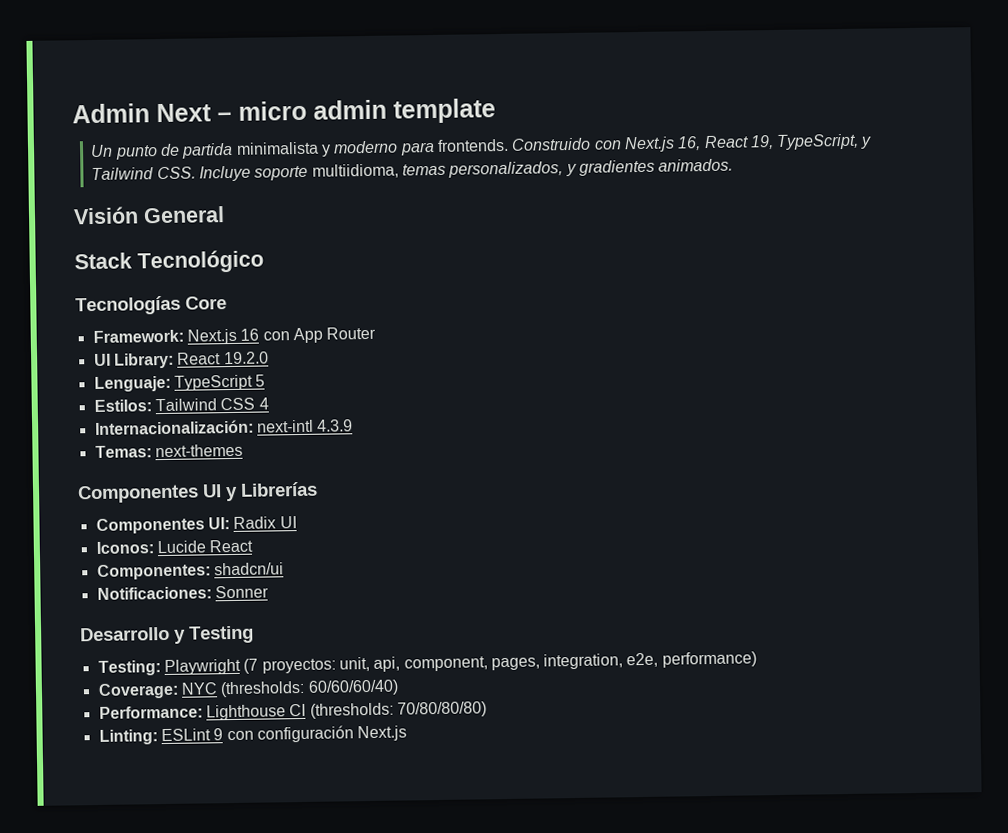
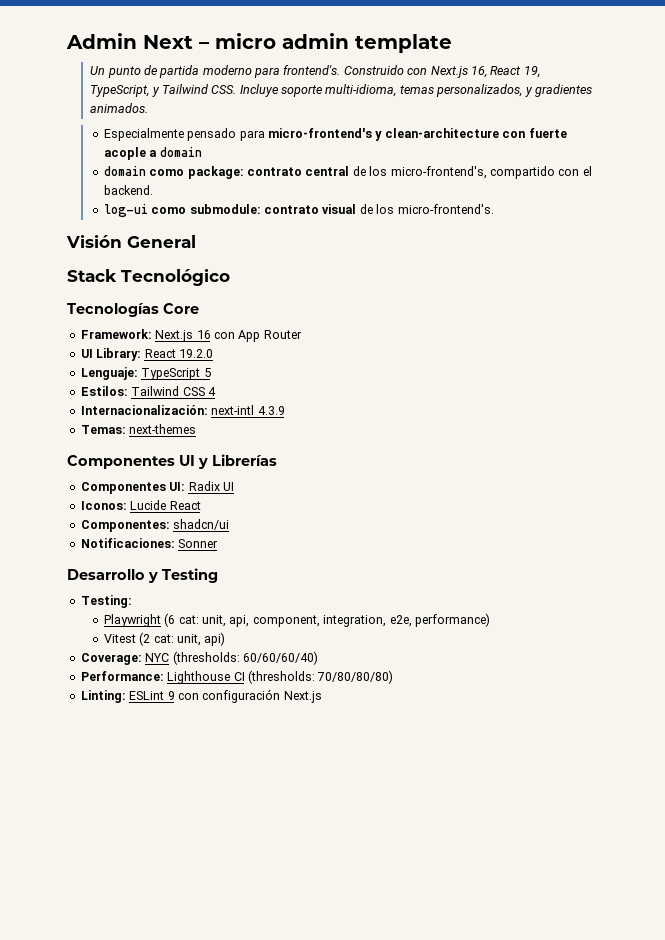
[235,141,331,157] minimalista y -> (200, 71) none
[436,138,509,152] frontends. -> [283,65,341,75] frontend's.
[311,163,399,179] multiidioma, -> [325,84,397,97] multi-idioma,
(734, 165) none -> [103,128,567,141] [103,147,202,160] [103,166,592,179] [103,185,153,195] [103,204,494,217] // Especialmente pensado para micro-frontend's y clean-architecture con fuerte acople a domain // domain como package: contrato central de los micro-frontend's, compartido con el backend. // log-ui como submodule: contrato visual de los micro-frontend's.
[163,658,336,676] Playwright (7 proyectos: -> [103,613,199,627] // Playwright (6 cat:
[490,657,540,671] pages, -> (320, 621) none
(757, 659) none -> [103,632,226,646] // Vitest (2 cat: unit, api)

